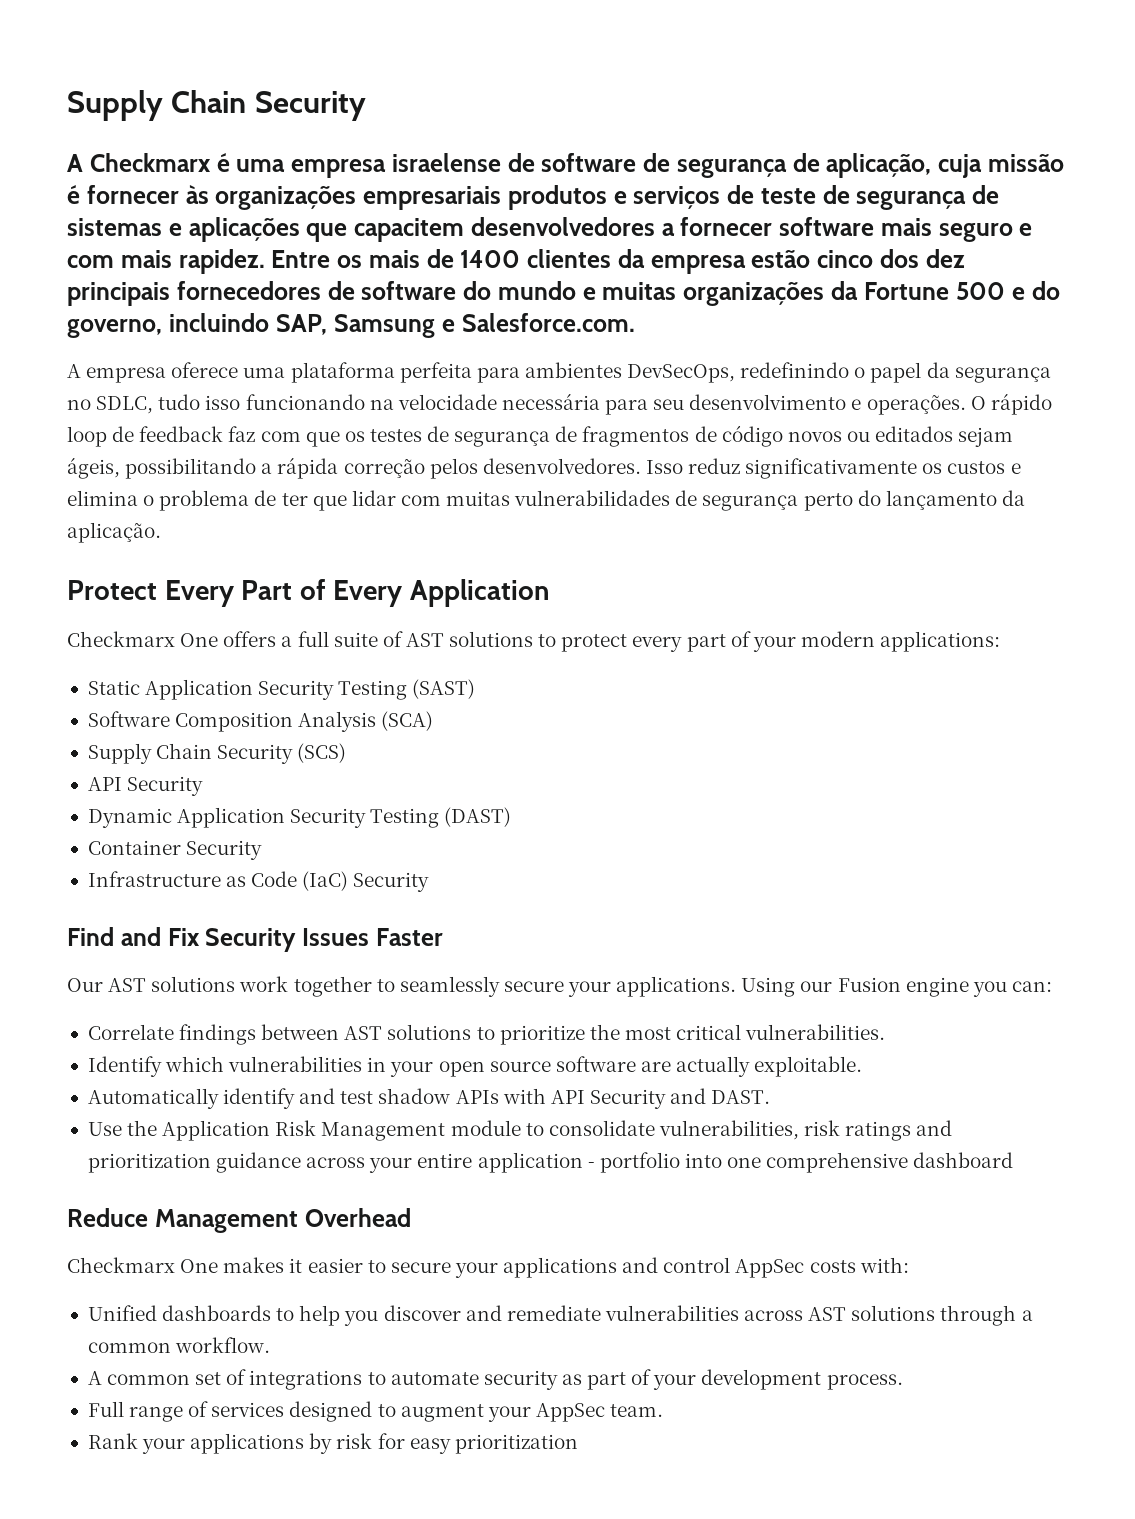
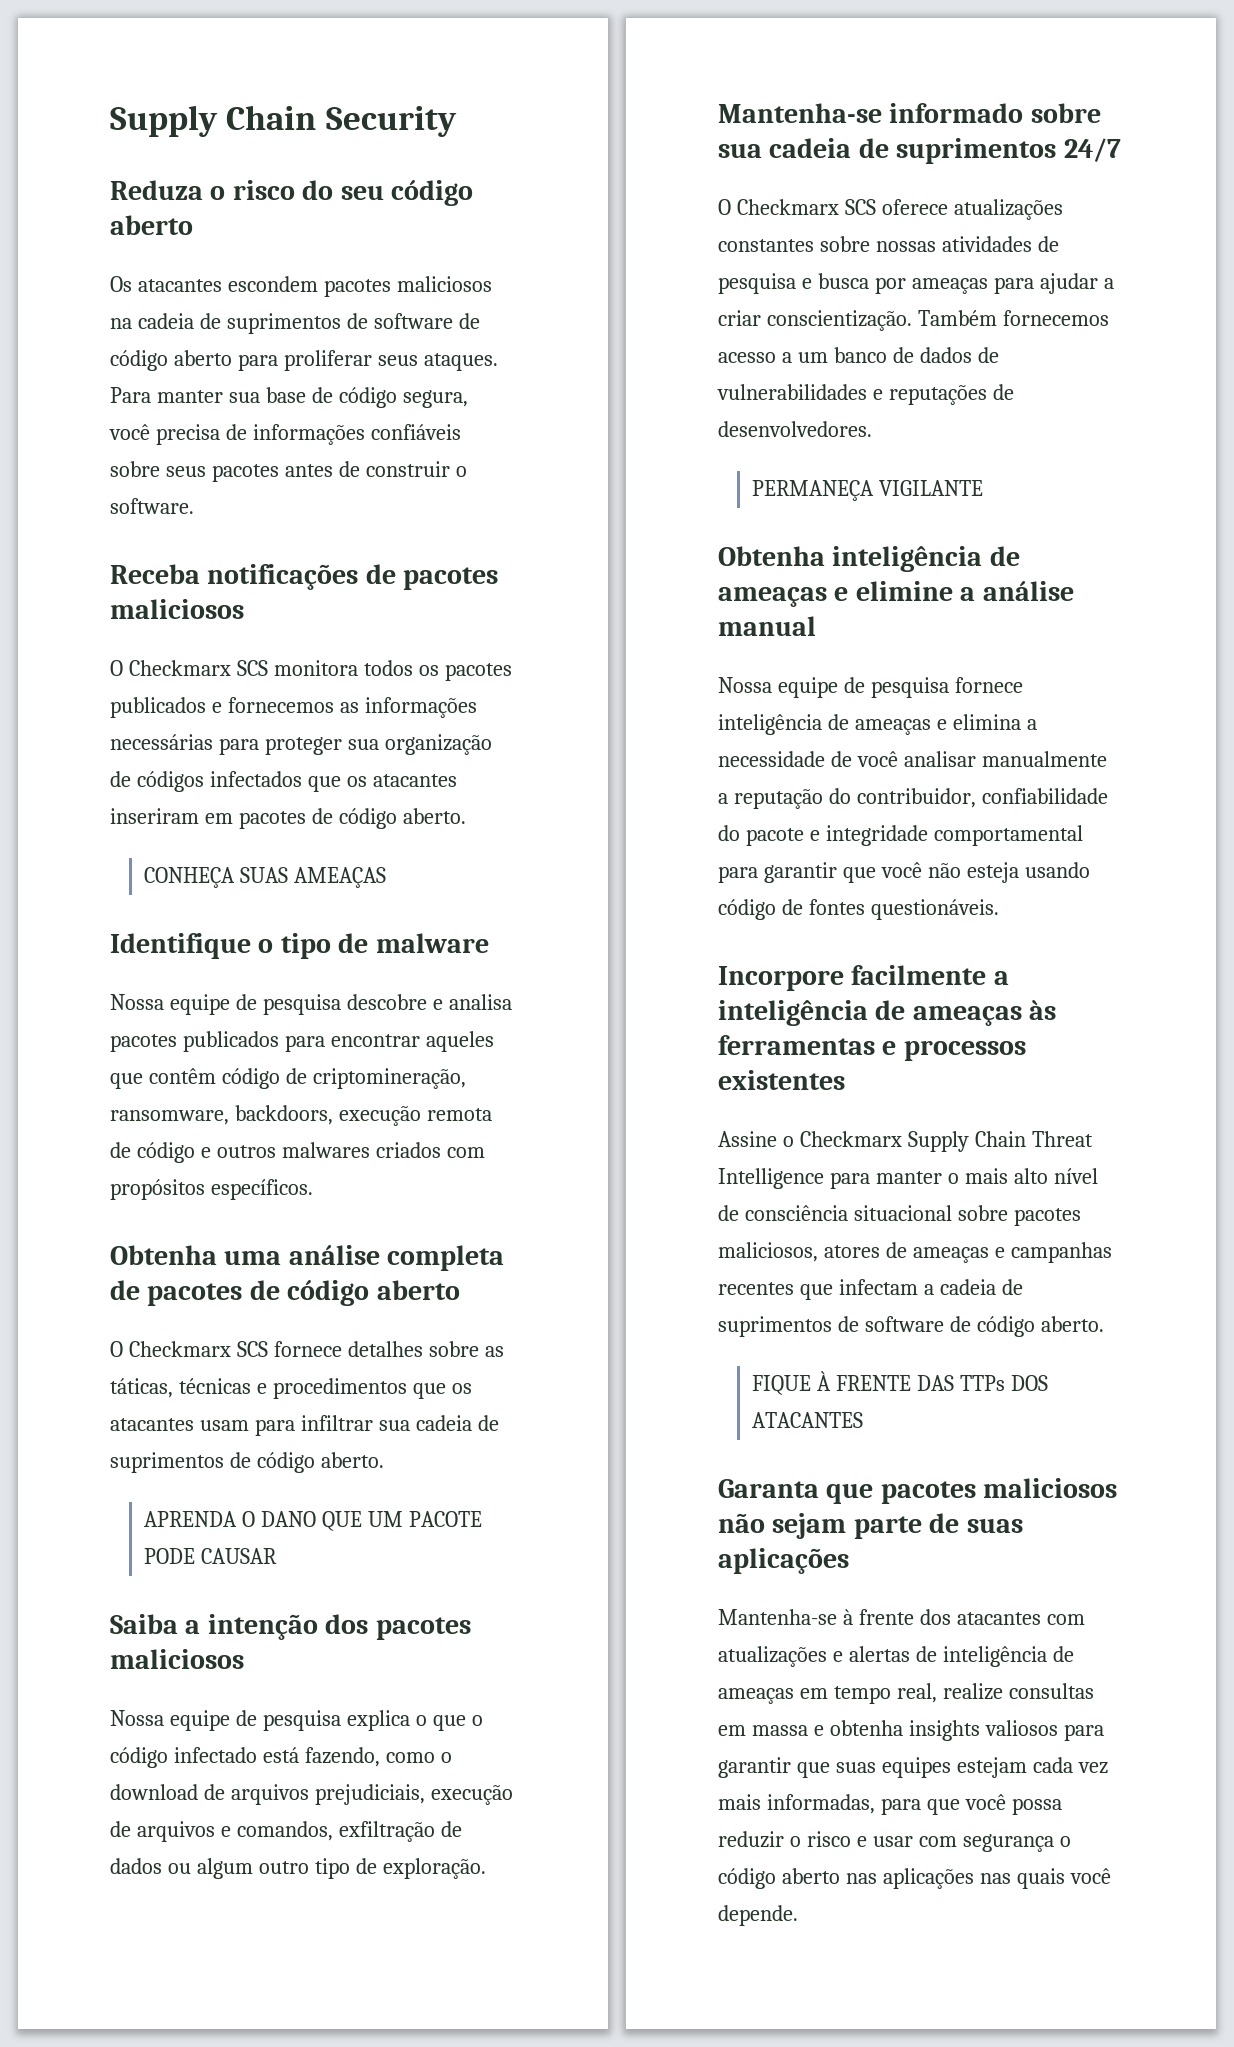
[67,153,1064,178] [67,185,999,210] [67,217,1033,242] [67,249,965,274] [67,281,1060,306] [67,313,635,338] [67,362,1051,383] [67,393,1052,415] [67,425,1014,447] [67,457,1021,479] [67,490,1025,511] [67,522,161,543] [67,579,549,607] [67,631,1001,652] [87,679,476,700] [87,711,434,732] [87,743,347,764] [87,776,204,796] [87,807,512,828] [87,840,263,860] [87,871,430,892] [67,927,443,952] [67,976,1052,997] [87,1024,886,1045] [87,1056,863,1077] [87,1088,771,1109] [87,1120,953,1141] [87,1152,1014,1173] [67,1208,411,1233] [67,1257,909,1278] [87,1305,1033,1326] [87,1337,271,1353] [87,1369,903,1390] [87,1401,664,1422] [87,1433,578,1454] A Checkmarx é uma empresa israelense de software de segurança de aplicação, cuja missão é fornecer às organizações empresariais produtos e serviços de teste de segurança de sistemas e aplicações que capacitem desenvolvedores a fornecer software mais seguro e com mais rapidez. Entre os mais de 1400 clientes da empresa estão cinco dos dez principais fornecedores de software do mundo e muitas organizações da Fortune 500 e do governo, incluindo SAP, Samsung e Salesforce.com. // A empresa oferece uma plataforma perfeita para ambientes DevSecOps, redefinindo o papel da segurança no SDLC, tudo isso funcionando na velocidade necessária para seu desenvolvimento e operações. O rápido loop de feedback faz com que os testes de segurança de fragmentos de código novos ou editados sejam ágeis, possibilitando a rápida correção pelos desenvolvedores. Isso reduz significativamente os custos e elimina o problema de ter que lidar com muitas vulnerabilidades de segurança perto do lançamento da aplicação. // Protect Every Part of Every Application // Checkmarx One offers a full suite of AST solutions to protect every part of your modern applications: // Static Application Security Testing (SAST) // Software Composition Analysis (SCA) // Supply Chain Security (SCS) // API Security // Dynamic Application Security Testing (DAST) // Container Security // Infrastructure as Code (IaC) Security // Find and Fix Security Issues Faster // Our AST solutions work together to seamlessly secure your applications. Using our Fusion engine you can: // Correlate findings between AST solutions to prioritize the most critical vulnerabilities. // Identify which vulnerabilities in your open source software are actually exploitable. // Automatically identify and test shadow APIs with API Security and DAST. // Use the Application Risk Management module to consolidate vulnerabilities, risk ratings and prioritization guidance across your entire application - portfolio into one comprehensive dashboard // Reduce Management Overhead // Checkmarx One makes it easier to secure your applications and control AppSec costs with: // Unified dashboards to help you discover and remediate vulnerabilities across AST solutions through a common workflow. // A common set of integrations to automate security as part of your development process. // Full range of services designed to augment your AppSec team. // Rank your applications by risk for easy prioritization -> [110,180,474,206] [110,215,193,235] [110,276,492,297] [110,313,480,334] [110,350,498,371] [110,387,468,408] [109,424,461,445] [110,461,467,482] [110,498,194,514] [110,564,499,590] [110,599,244,619] [110,660,512,681] [110,697,477,718] [110,734,492,755] [110,771,457,792] [110,808,466,829] [144,867,387,888] [110,933,489,959] [110,994,512,1015] [110,1031,494,1052] [110,1068,466,1089] [110,1105,492,1126] [110,1142,485,1163] [110,1179,313,1200] [110,1245,505,1271] [110,1280,460,1306] [110,1341,504,1357] [110,1378,472,1399] [110,1415,499,1436] [110,1452,384,1473] [144,1511,483,1531] [144,1548,278,1564] [110,1614,471,1640] [110,1649,244,1669] [110,1710,483,1731] [110,1747,452,1768] [110,1784,513,1805] [110,1821,462,1842] [110,1858,486,1879] [718,103,1101,123] [718,138,1121,164] [718,199,1063,220] [718,236,1059,252] [718,273,1114,294] [718,310,1109,331] [718,347,999,363] [717,384,1014,405] [718,421,872,437] [752,480,984,501] [718,546,1020,572] [718,581,1074,607] [718,616,816,636] [718,677,1023,698] [718,714,1037,735] [718,751,1107,767] [718,788,1108,809] [718,825,1083,846] [718,862,1090,883] [718,899,999,920] [718,965,1009,991] [718,1000,1057,1026] [718,1035,1026,1061] [718,1070,845,1090] [718,1131,1093,1152] [718,1168,1098,1189] [718,1205,1081,1226] [718,1242,1112,1263] [718,1279,1023,1300] [718,1316,1104,1337] [752,1371,1049,1395] [752,1412,864,1428] [718,1478,1118,1504] [718,1513,1023,1539] [718,1548,849,1574] [718,1609,1085,1625] [718,1646,1074,1667] [718,1683,1094,1704] [718,1720,1104,1741] [718,1757,1108,1778] [718,1794,1062,1815] [718,1831,1071,1852] [718,1868,1111,1889] [718,1905,798,1926] Reduza o risco do seu código aberto // Os atacantes escondem pacotes maliciosos na cadeia de suprimentos de software de código aberto para proliferar seus ataques. Para manter sua base de código segura, você precisa de informações confiáveis sobre seus pacotes antes de construir o software. // Receba notificações de pacotes maliciosos // O Checkmarx SCS monitora todos os pacotes publicados e fornecemos as informações necessárias para proteger sua organização de códigos infectados que os atacantes inseriram em pacotes de código aberto. // CONHEÇA SUAS AMEAÇAS // Identifique o tipo de malware // Nossa equipe de pesquisa descobre e analisa pacotes publicados para encontrar aqueles que contêm código de criptomineração, ransomware, backdoors, execução remota de código e outros malwares criados com propósitos específicos. // Obtenha uma análise completa de pacotes de código aberto // O Checkmarx SCS fornece detalhes sobre as táticas, técnicas e procedimentos que os atacantes usam para infiltrar sua cadeia de suprimentos de código aberto. // APRENDA O DANO QUE UM PACOTE PODE CAUSAR // Saiba a intenção dos pacotes maliciosos // Nossa equipe de pesquisa explica o que o código infectado está fazendo, como o download de arquivos prejudiciais, execução de arquivos e comandos, exfiltração de dados ou algum outro tipo de exploração. // Mantenha-se informado sobre sua cadeia de suprimentos 24/7 // O Checkmarx SCS oferece atualizações constantes sobre nossas atividades de pesquisa e busca por ameaças para ajudar a criar conscientização. Também fornecemos acesso a um banco de dados de vulnerabilidades e reputações de desenvolvedores. // PERMANEÇA VIGILANTE // Obtenha inteligência de ameaças e elimine a análise manual // Nossa equipe de pesquisa fornece inteligência de ameaças e elimina a necessidade de você analisar manualmente a reputação do contribuidor, confiabilidade do pacote e integridade comportamental para garantir que você não esteja usando código de fontes questionáveis. // Incorpore facilmente a inteligência de ameaças às ferramentas e processos existentes // Assine o Checkmarx Supply Chain Threat Intelligence para manter o mais alto nível de consciência situacional sobre pacotes maliciosos, atores de ameaças e campanhas recentes que infectam a cadeia de suprimentos de software de código aberto. // FIQUE À FRENTE DAS TTPs DOS ATACANTES // Garanta que pacotes maliciosos não sejam parte de suas aplicações // Mantenha-se à frente dos atacantes com atualizações e alertas de inteligência de ameaças em tempo real, realize consultas em massa e obtenha insights valiosos para garantir que suas equipes estejam cada vez mais informadas, para que você possa reduzir o risco e usar com segurança o código aberto nas aplicações nas quais você depende.

